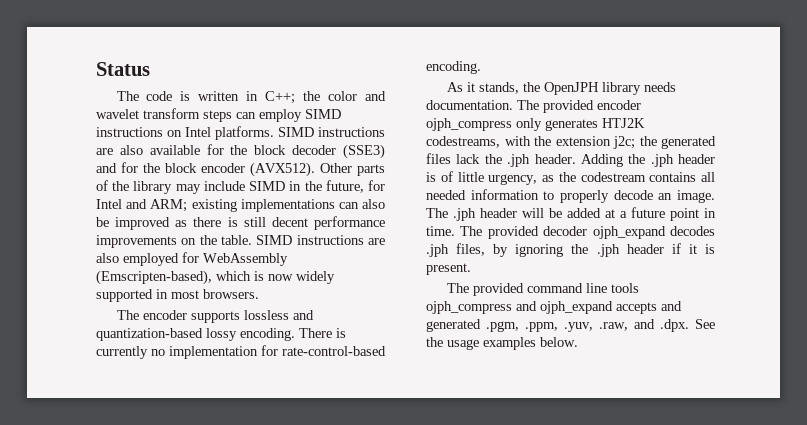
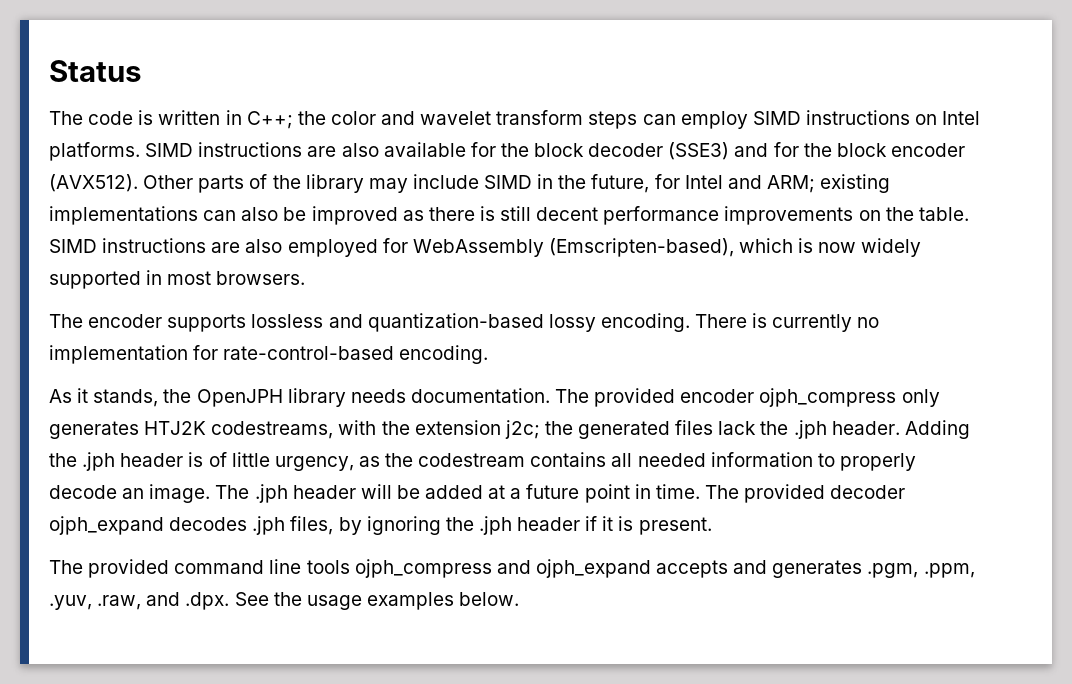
[426,319,481,332] generated -> [772,560,863,578] generates

